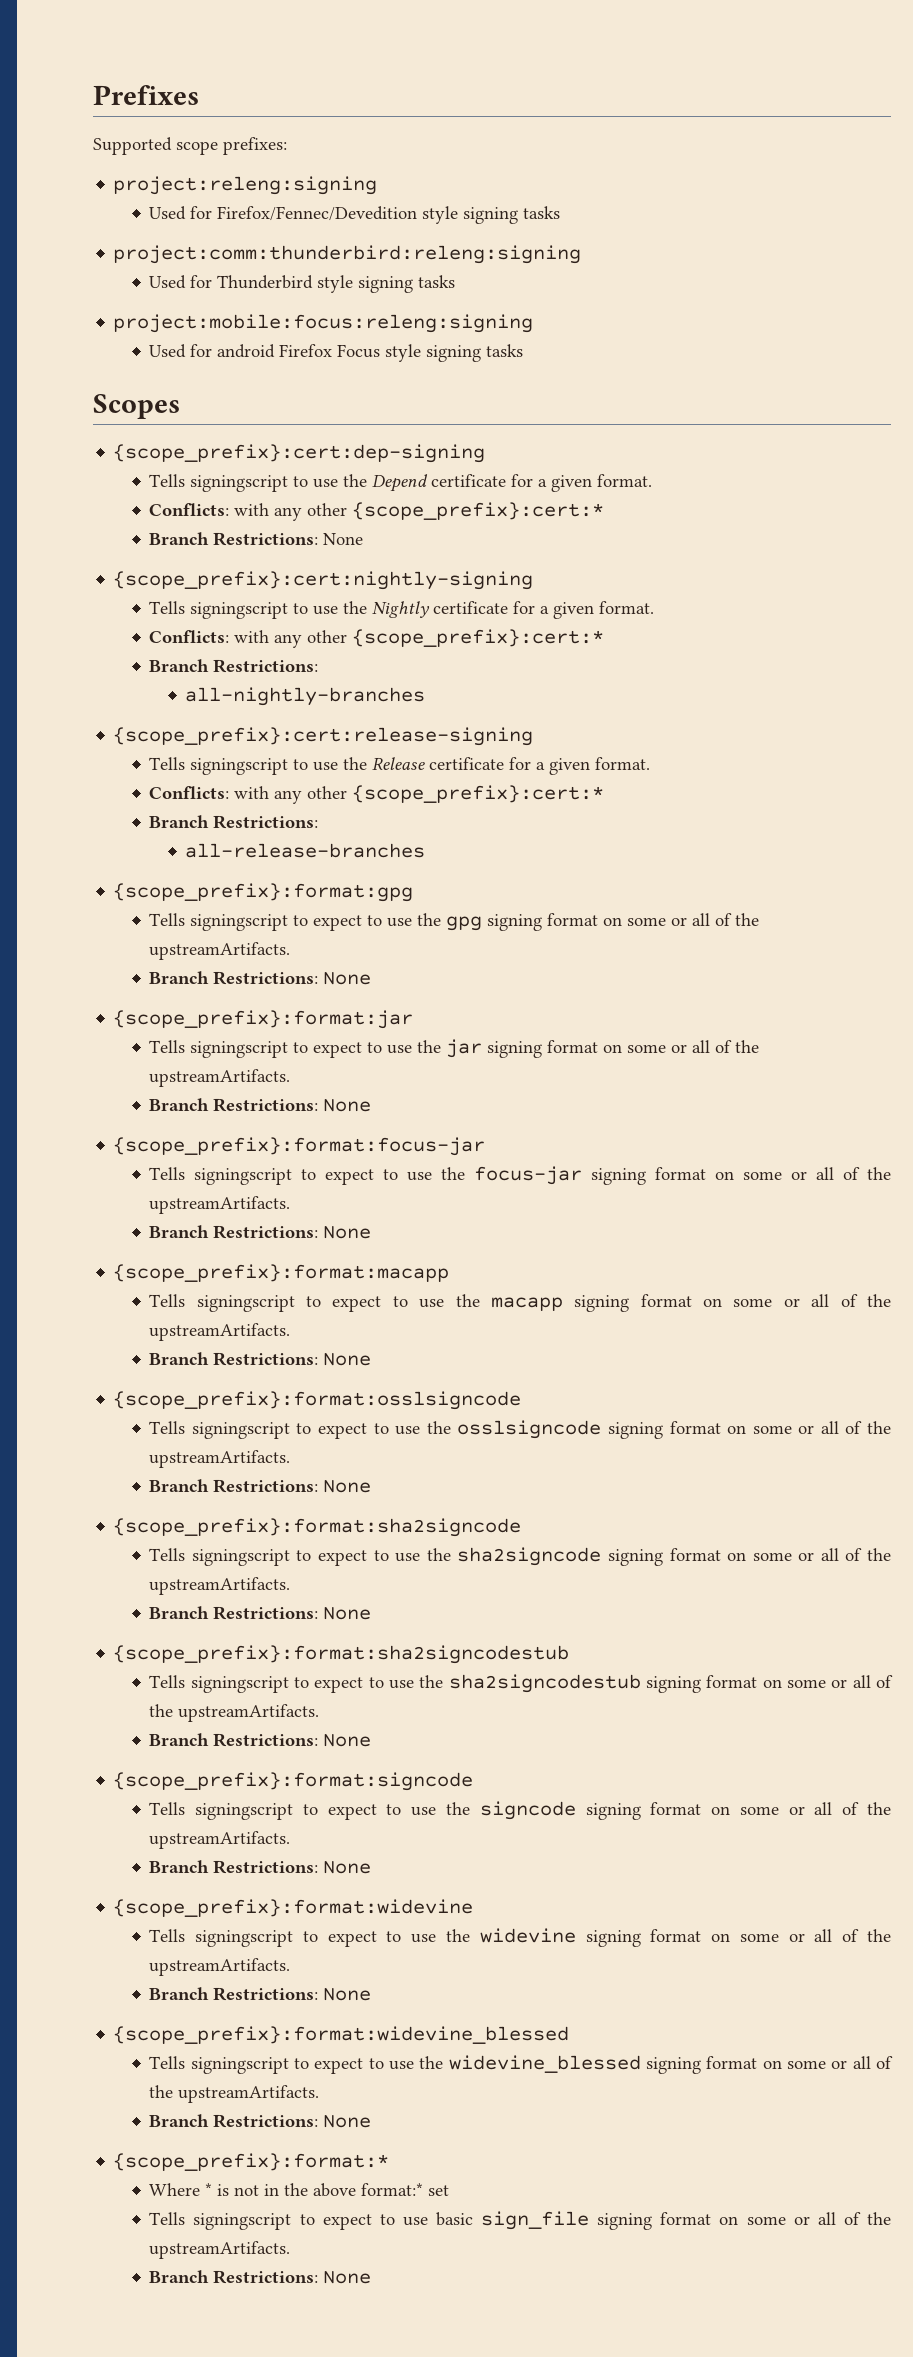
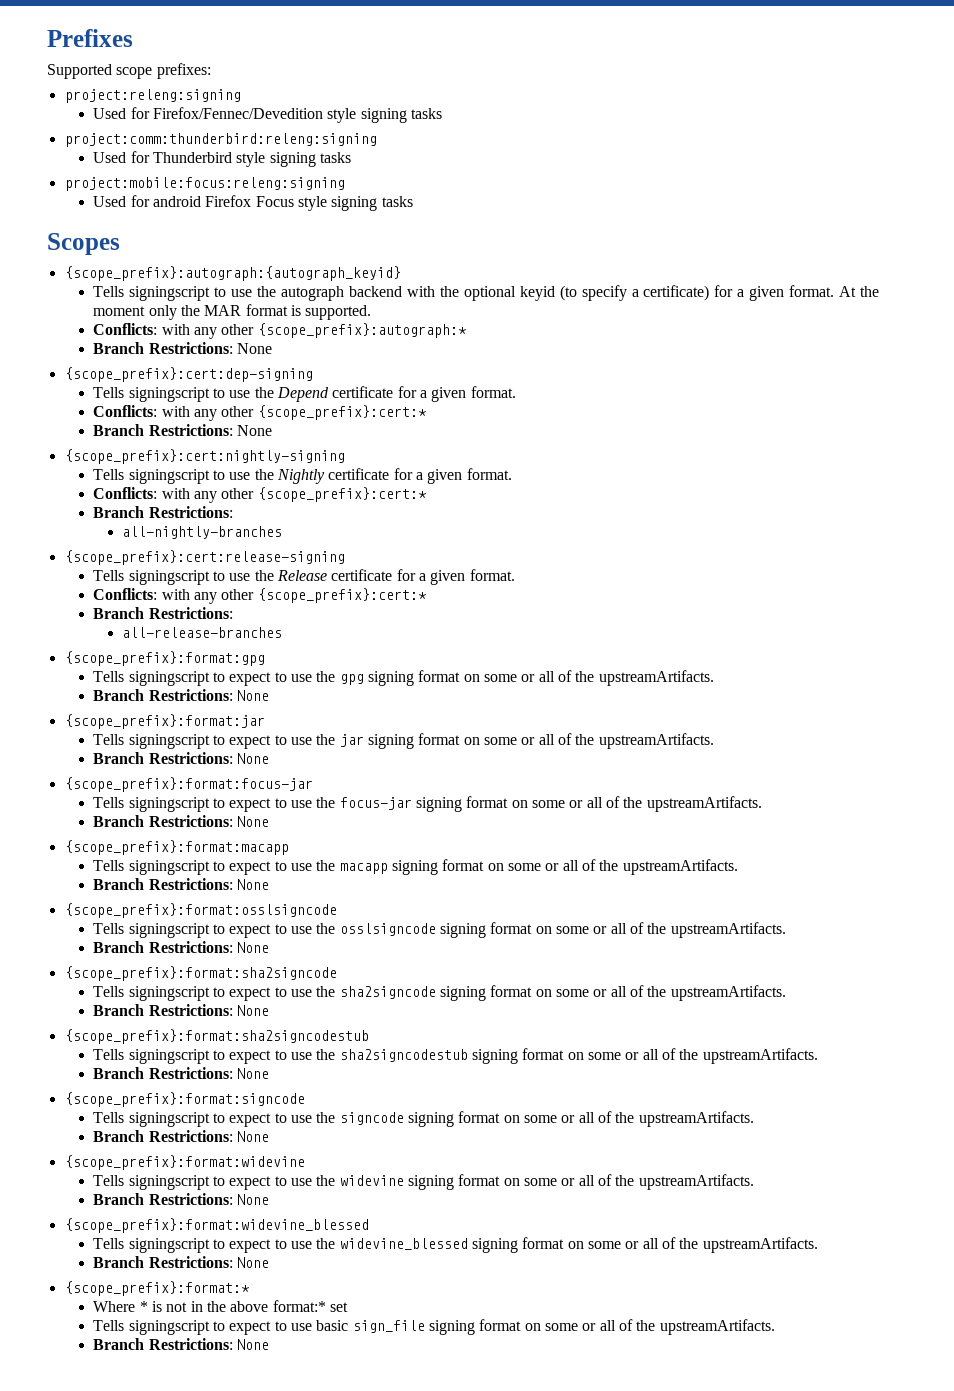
(180, 406) none -> [64,266,401,281] [93,285,879,301] [93,304,372,320] [93,323,467,339] [93,342,273,354] // {scope_prefix}:autograph:{autograph_keyid} // Tells signingscript to use the autograph backend with the optional keyid (to specify a certificate) for a given format. At the moment only the MAR format is supported. // Conflicts: with any other {scope_prefix}:autograph:* // Branch Restrictions: None

